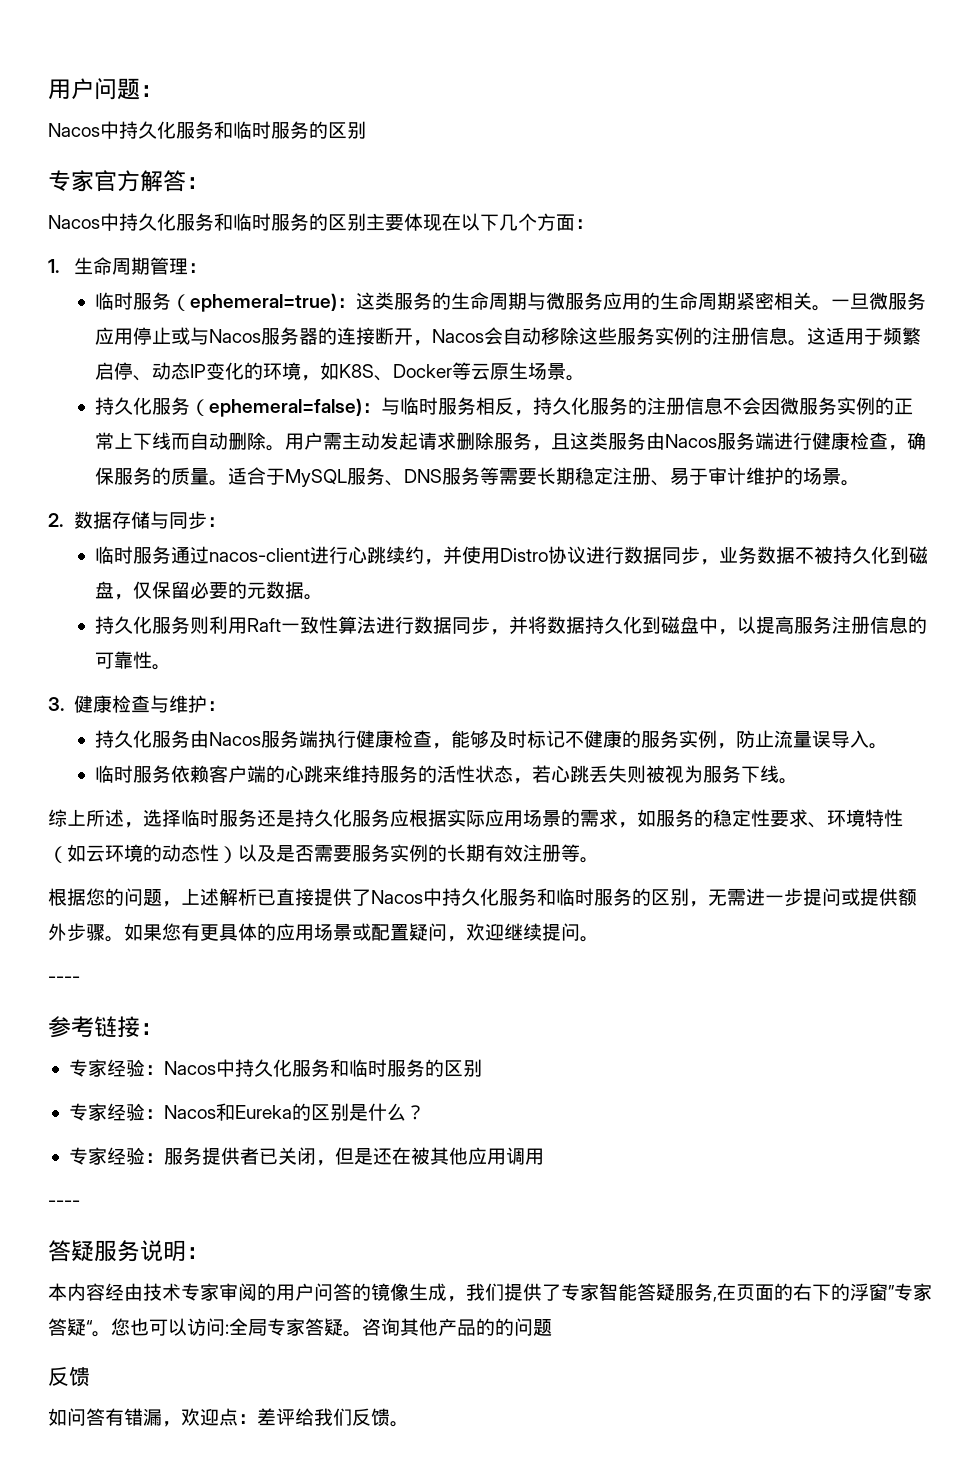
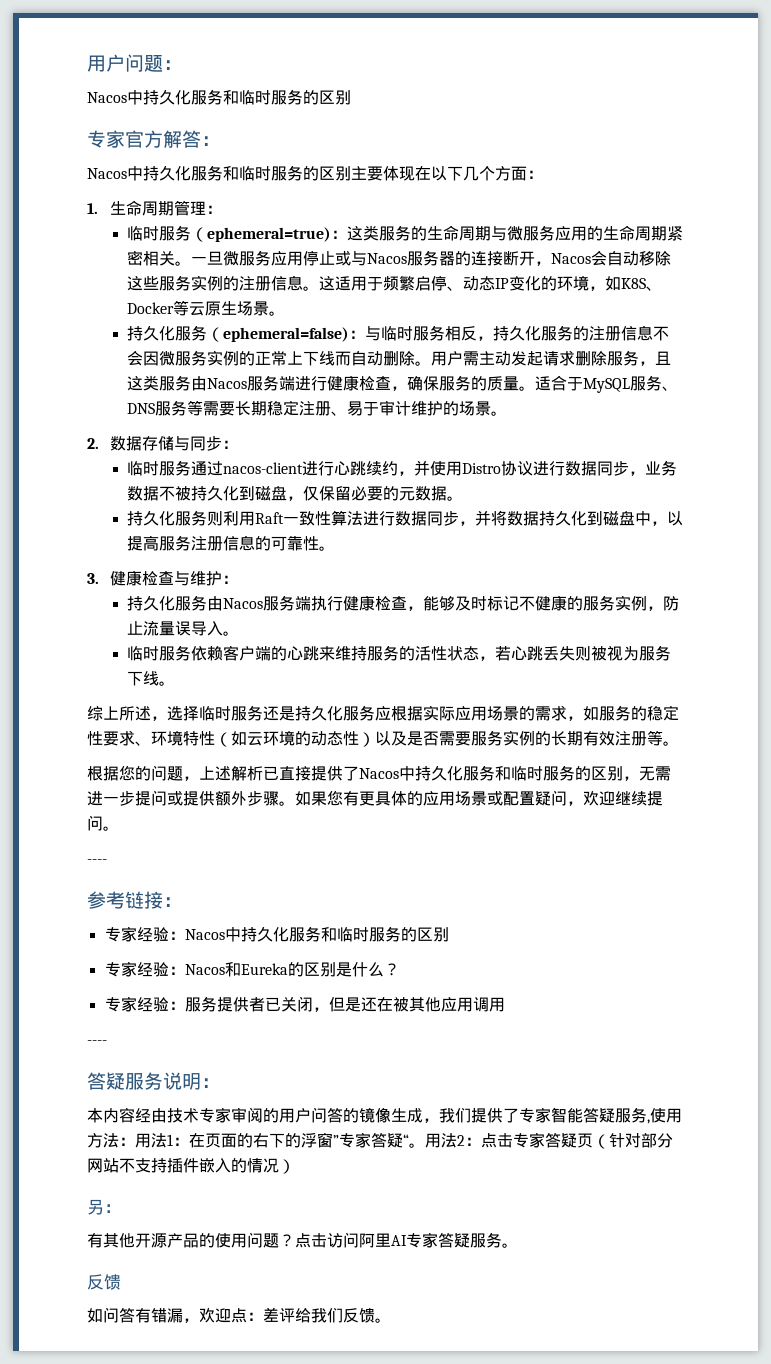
(717, 1299) none -> [650,1108,682,1123] [87,1133,189,1148] 使用方法：用法1：
[111,1318,552,1337] 您也可以访问:全局专家答疑。咨询其他产品的的问题 -> [425,1132,673,1149] [87,1158,295,1174] [87,1199,121,1215] [87,1232,518,1248] 用法2：点击专家答疑页（针对部分网站不支持插件嵌入的情况） // 另： // 有其他开源产品的使用问题？点击访问阿里AI专家答疑服务。

